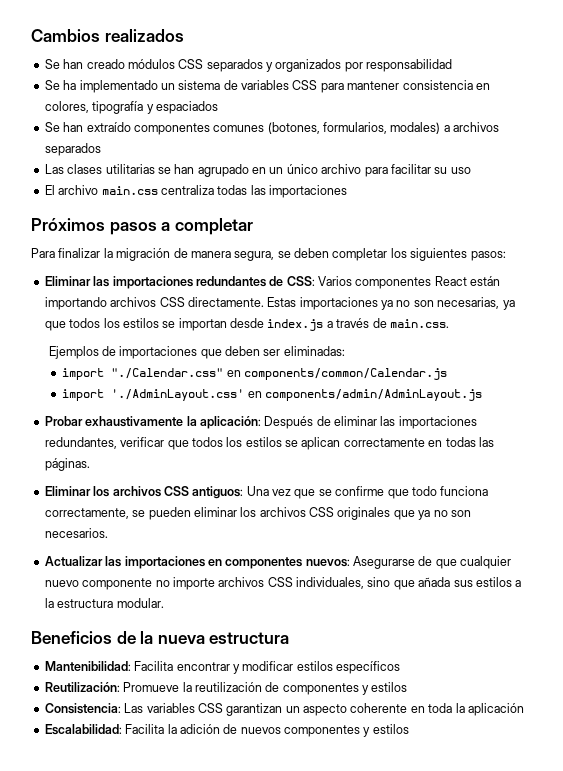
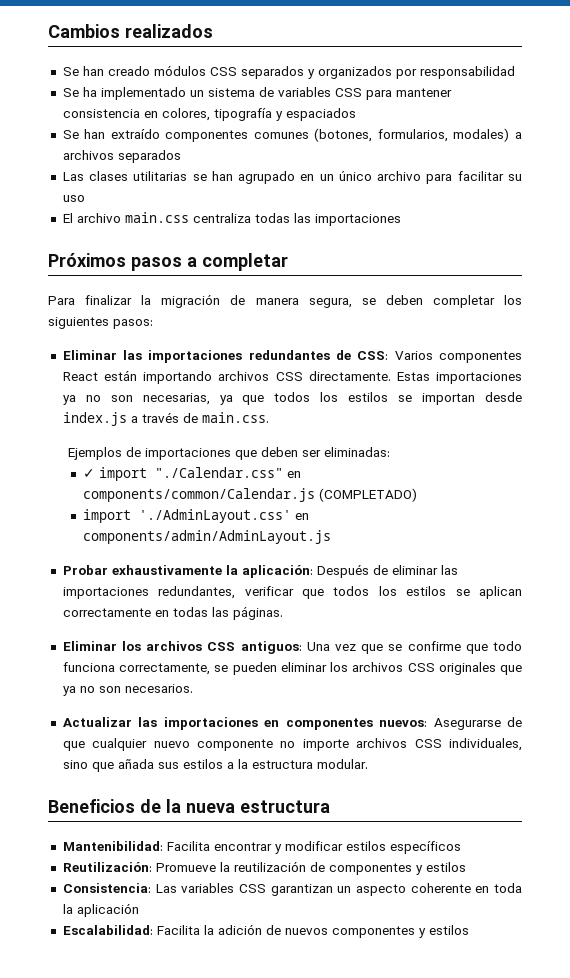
(345, 351) none -> [83,469,96,478] ✓
(448, 374) none -> [319,488,418,502] (COMPLETADO)

